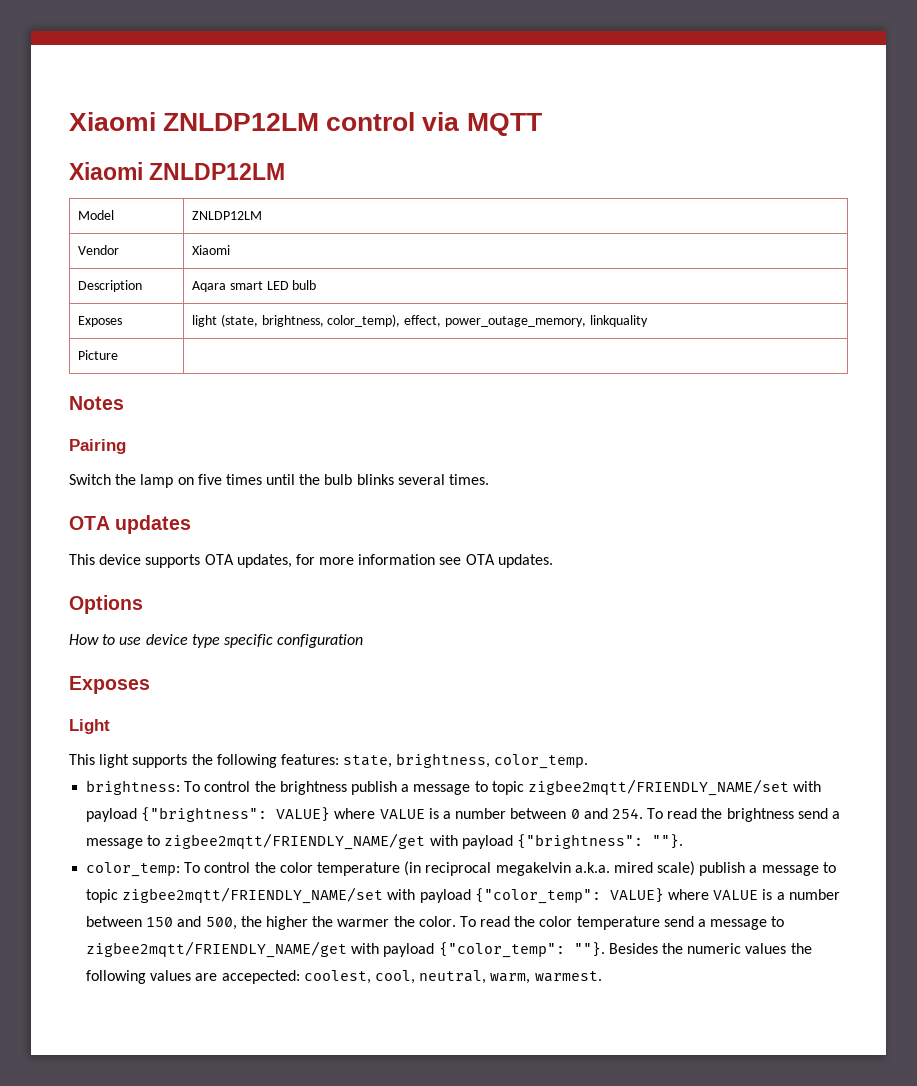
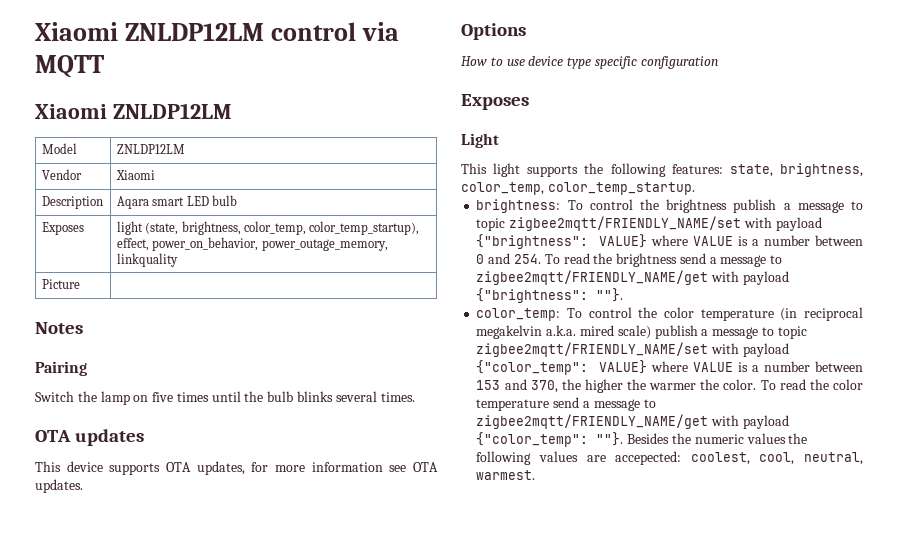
[327,314,442,327] color_temp), effect, -> [243,221,420,235] [116,237,259,251] color_temp, color_temp_startup), effect, power_on_behavior,
[494,754,589,769] color_temp. -> [461,182,695,195] color_temp, color_temp_startup.
[146,916,237,930] 150 and 500, -> [476,379,558,393] 153 and 370,
[490,973,531,984] warm, -> (863, 458) none

